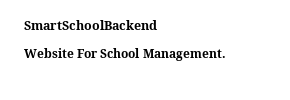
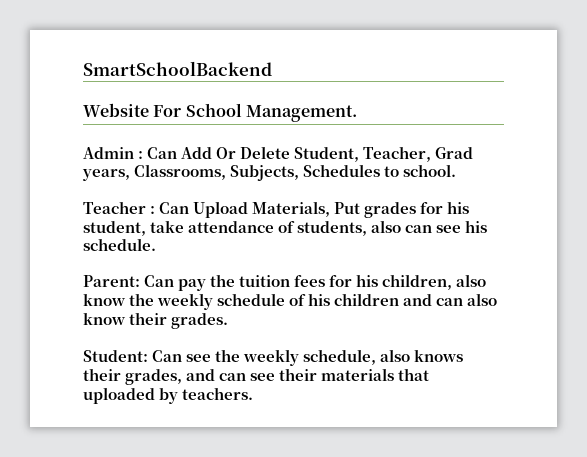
(226, 55) none -> [83,146,474,162] [82,164,457,181] [83,201,470,218] [83,220,488,236] [83,238,156,251] [83,274,487,291] [83,293,498,310] [83,312,229,329] [83,349,464,366] [83,368,430,385] [83,387,254,404] // Admin : Can Add Or Delete Student, Teacher, Grad years, Classrooms, Subjects, Schedules to school. // Teacher : Can Upload Materials, Put grades for his student, take attendance of students, also can see his schedule. // Parent: Can pay the tuition fees for his children, also know the weekly schedule of his children and can also know their grades. // Student: Can see the weekly schedule, also knows their grades, and can see their materials that uploaded by teachers.

